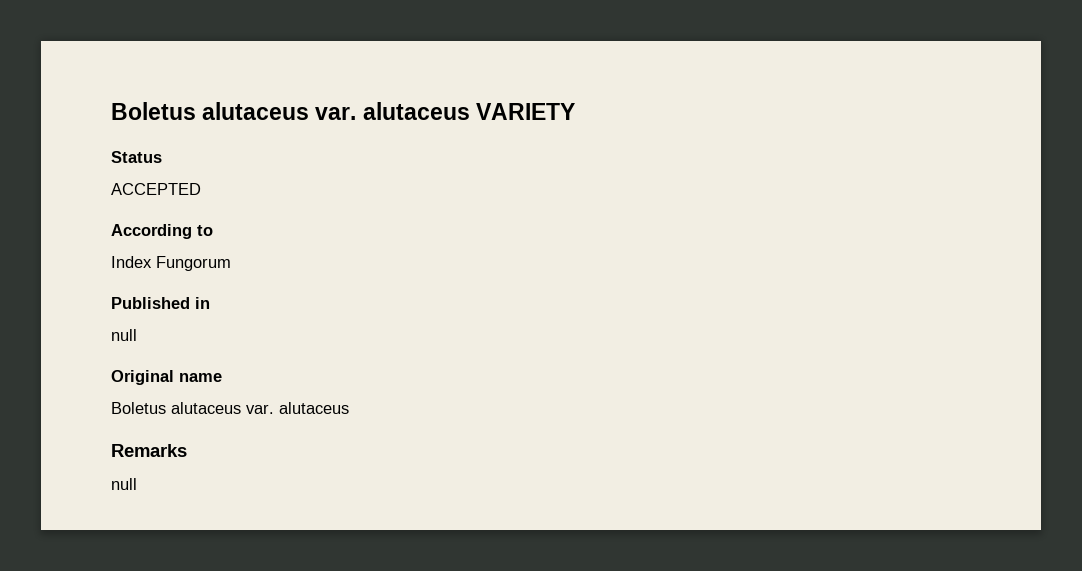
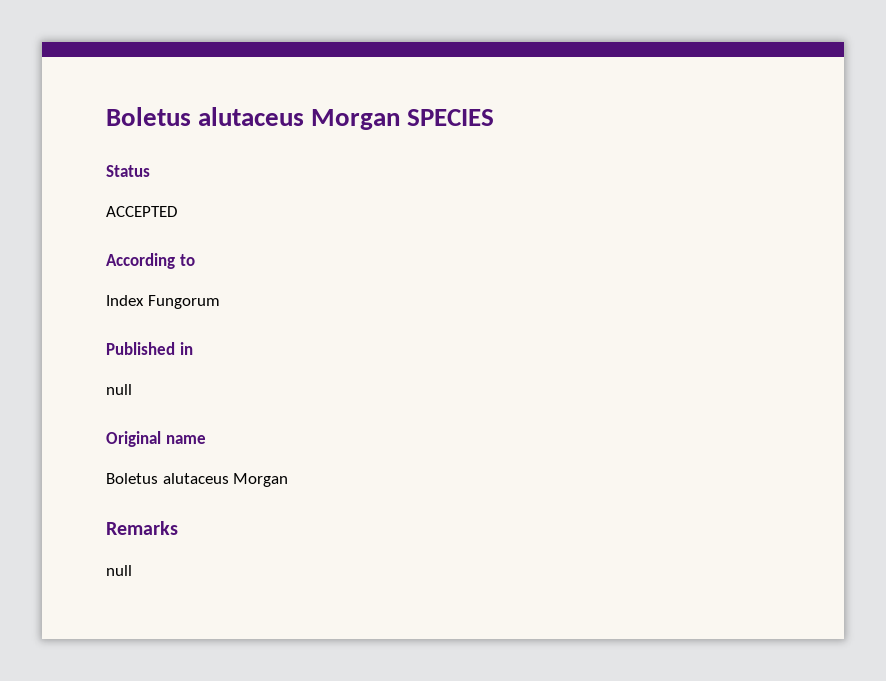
[111,102,575,120] Boletus alutaceus var. alutaceus VARIETY -> [106,107,495,130] Boletus alutaceus Morgan SPECIES
[246,402,349,414] var. alutaceus -> [233,473,289,487] Morgan

